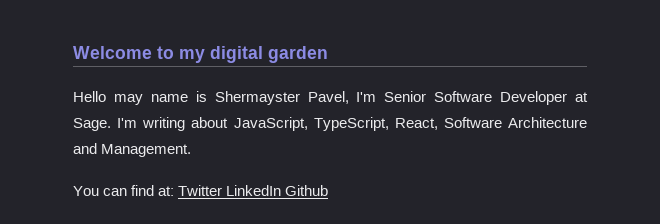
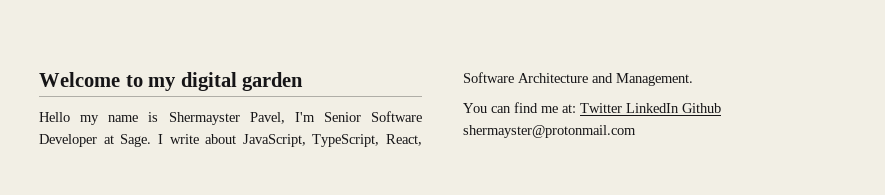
[113,94,143,105] may -> [80,115,100,125] my
[117,117,186,131] I'm writing -> [157,134,199,144] I write
(155, 190) none -> [541,106,558,113] me
(329, 190) none -> [463,125,636,138] shermayster@protonmail.com

